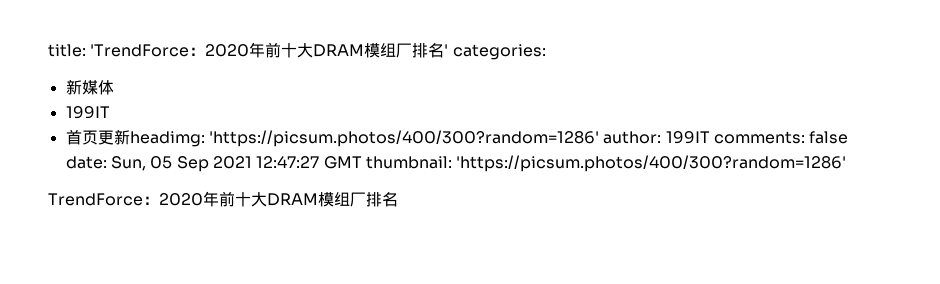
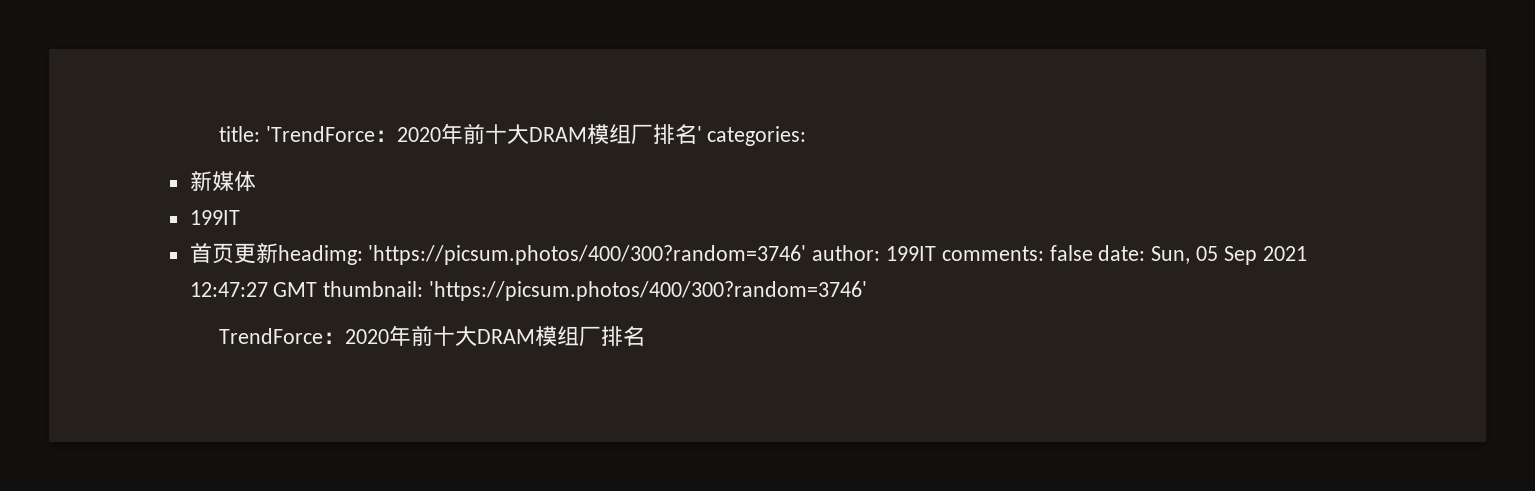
[208,130,599,147] 'https://picsum.photos/400/300?random=1286' -> [368,245,807,265] 'https://picsum.photos/400/300?random=3746'
[456,155,847,172] 'https://picsum.photos/400/300?random=1286' -> [429,281,868,301] 'https://picsum.photos/400/300?random=3746'

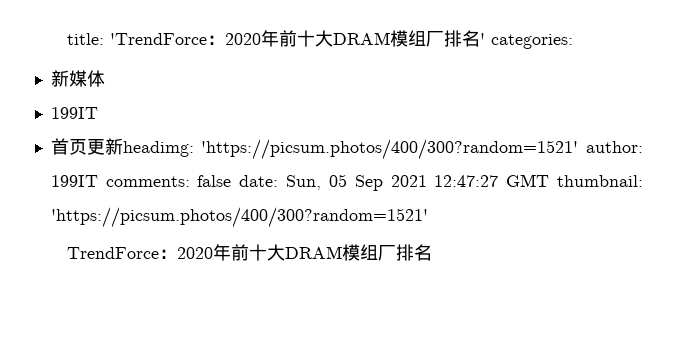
[368,245,807,265] 'https://picsum.photos/400/300?random=3746' -> [201,139,579,160] 'https://picsum.photos/400/300?random=1521'
[429,281,868,301] 'https://picsum.photos/400/300?random=3746' -> [50,207,428,228] 'https://picsum.photos/400/300?random=1521'

